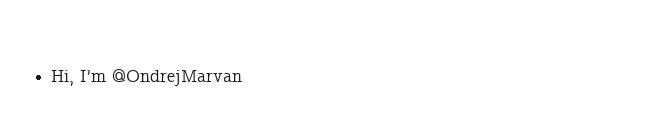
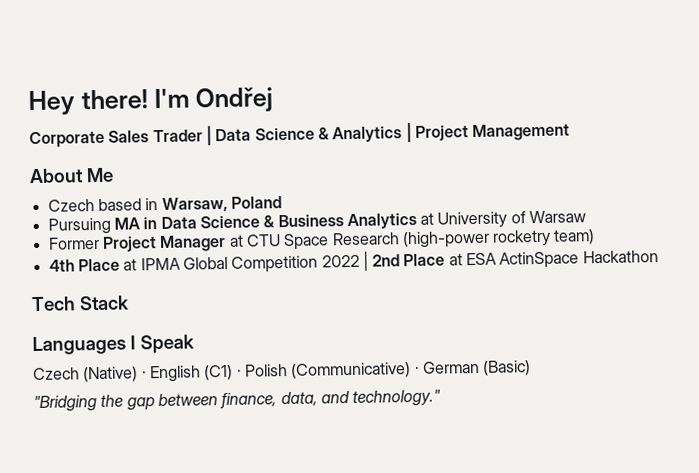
[51,69,243,86] Hi, I’m @OndrejMarvan -> [28,87,275,116] [29,122,571,149] [29,167,114,184] [47,196,282,213] [47,210,587,235] [47,229,596,253] [48,250,659,273] [31,295,129,312] [32,334,194,356] [33,360,532,383] [33,389,442,413] Hey there! I'm Ondřej // Corporate Sales Trader | Data Science & Analytics | Project Management // About Me // Czech based in Warsaw, Poland // Pursuing MA in Data Science & Business Analytics at University of Warsaw // Former Project Manager at CTU Space Research (high-power rocketry team) // 4th Place at IPMA Global Competition 2022 | 2nd Place at ESA ActinSpace Hackathon // Tech Stack // Languages I Speak // Czech (Native) · English (C1) · Polish (Communicative) · German (Basic) // "Bridging the gap between finance, data, and technology."

